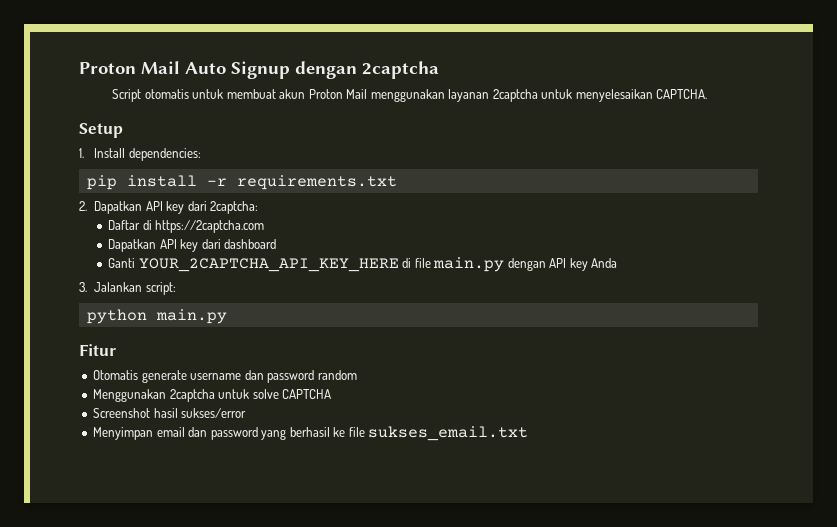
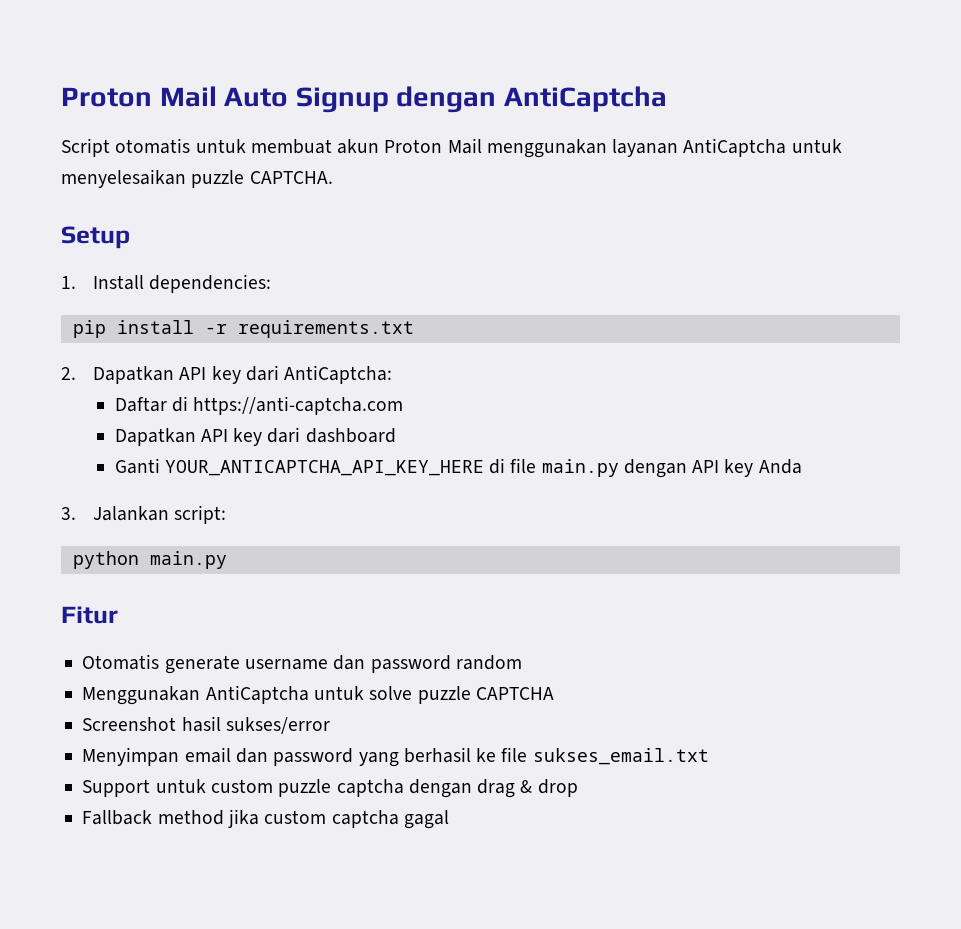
[362,61,439,79] 2captcha -> [503,86,667,112] AntiCaptcha
[492,89,538,102] 2captcha -> [683,138,787,157] AntiCaptcha
(653, 95) none -> [191,170,245,188] puzzle
[210,201,259,214] 2captcha: -> [284,365,393,384] AntiCaptcha:
[155,220,265,233] https://2captcha.com -> [193,396,404,415] https://anti-captcha.com
[138,258,399,272] YOUR_2CAPTCHA_API_KEY_HERE -> [164,460,484,476] YOUR_ANTICAPTCHA_API_KEY_HERE
[169,389,215,402] 2captcha -> [205,685,309,704] AntiCaptcha
(279, 394) none -> [417,686,471,704] puzzle
(529, 433) none -> [82,779,578,798] [82,809,449,829] // Support untuk custom puzzle captcha dengan drag & drop // Fallback method jika custom captcha gagal

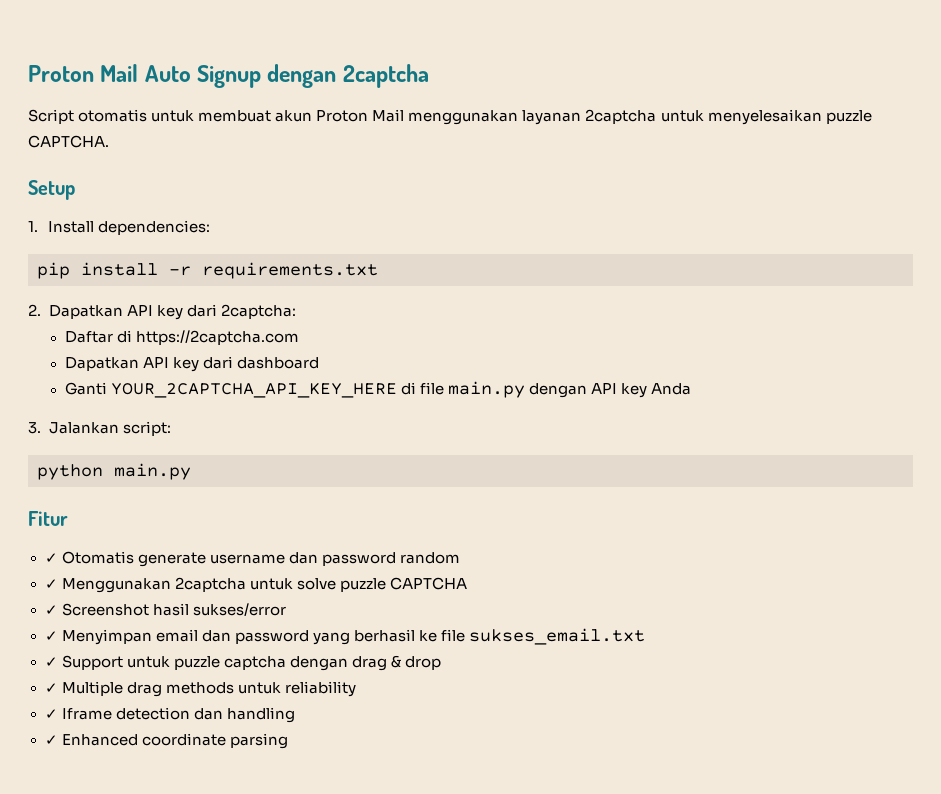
[503,86,667,112] AntiCaptcha -> [342,64,429,88] 2captcha
[683,138,787,157] AntiCaptcha -> [585,109,657,124] 2captcha
[284,365,393,384] AntiCaptcha: -> [220,304,296,319] 2captcha:
[193,396,404,415] https://anti-captcha.com -> [135,330,299,345] https://2captcha.com
[164,460,484,476] YOUR_ANTICAPTCHA_API_KEY_HERE -> [110,383,397,398] YOUR_2CAPTCHA_API_KEY_HERE
(118, 615) none -> [44,553,58,563] ✓
[82,685,309,705] Menggunakan AntiCaptcha -> [44,577,246,593] ✓ Menggunakan 2captcha
(554, 693) none -> [44,605,58,615] ✓
(330, 725) none -> [44,631,58,641] ✓
(709, 756) none -> [44,657,58,667] ✓
[210,779,273,793] custom -> (170, 662) none
[82,809,449,829] Fallback method jika custom captcha gagal -> [44,681,356,697] [44,707,295,723] [44,733,288,749] ✓ Multiple drag methods untuk reliability // ✓ Iframe detection dan handling // ✓ Enhanced coordinate parsing

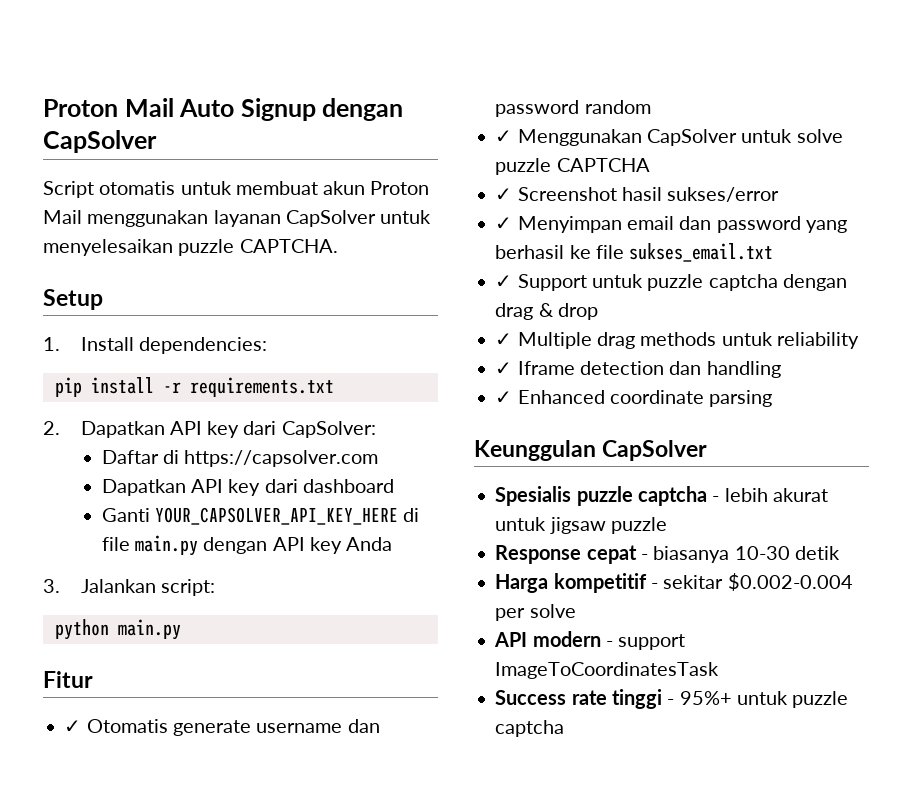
[342,64,429,88] 2captcha -> [43,130,157,153] CapSolver
[585,109,657,124] 2captcha -> [285,210,376,227] CapSolver
[220,304,296,319] 2captcha: -> [281,421,376,438] CapSolver:
[135,330,299,345] https://2captcha.com -> [184,450,379,467] https://capsolver.com
[110,383,397,398] YOUR_2CAPTCHA_API_KEY_HERE -> [155,507,399,525] YOUR_CAPSOLVER_API_KEY_HERE
[174,577,246,592] 2captcha -> [646,129,737,146] CapSolver
(288, 741) none -> [474,440,708,461] [495,486,828,506] [495,517,667,534] [495,545,840,564] [495,573,853,593] [495,604,576,621] [494,631,686,650] [495,662,720,679] [495,689,849,709] [495,720,565,737] // Keunggulan CapSolver // Spesialis puzzle captcha - lebih akurat untuk jigsaw puzzle // Response cepat - biasanya 10-30 detik // Harga kompetitif - sekitar $0.002-0.004 per solve // API modern - support ImageToCoordinatesTask // Success rate tinggi - 95%+ untuk puzzle captcha

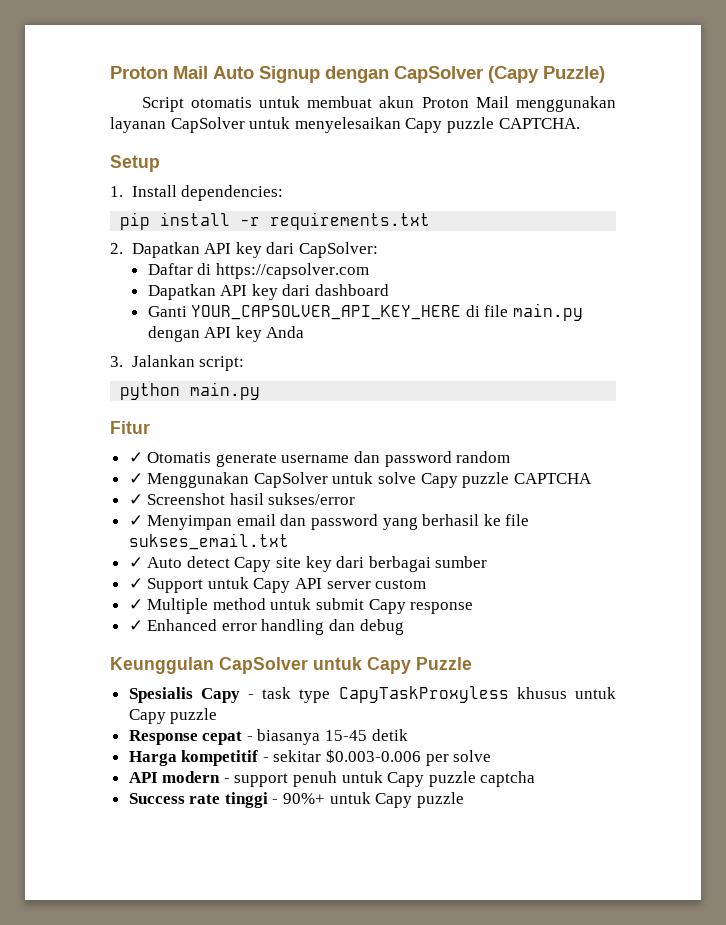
(157, 141) none -> [488,66,605,83] (Capy Puzzle)
(173, 247) none -> [405,118,443,133] Capy
(843, 136) none -> [420,473,458,488] Capy
[517,274,847,291] [495,303,598,320] [495,332,859,349] [495,361,781,378] [495,390,773,407] [474,440,708,461] [495,486,828,506] [495,517,606,534] Support untuk puzzle captcha dengan drag & drop // ✓ Multiple drag methods untuk reliability // ✓ Iframe detection dan handling // ✓ Enhanced coordinate parsing // Keunggulan CapSolver // Spesialis puzzle captcha - lebih akurat untuk jigsaw -> [147,556,488,572] [128,577,427,593] [128,598,474,614] [128,619,404,635] [110,657,472,674] [128,686,616,703] [128,709,166,724] Auto detect Capy site key dari berbagai sumber // ✓ Support untuk Capy API server custom // ✓ Multiple method untuk submit Capy response // ✓ Enhanced error handling dan debug // Keunggulan CapSolver untuk Capy Puzzle // Spesialis Capy - task type CapyTaskProxyless khusus untuk Capy
[734,546,790,560] 10-30 -> [325,730,368,741] 15-45
[727,573,853,591] $0.002-0.004 -> [326,749,422,763] $0.003-0.006
[495,662,720,679] ImageToCoordinatesTask -> [293,771,536,787] penuh untuk Capy puzzle captcha
[679,691,849,708] [495,720,565,737] 95%+ untuk puzzle captcha -> [283,792,464,808] 90%+ untuk Capy puzzle

